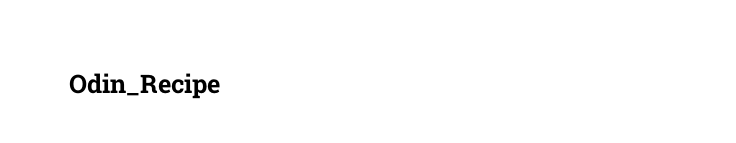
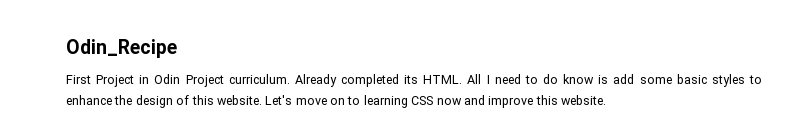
(220, 86) none -> [66,74,762,87] [66,95,606,108] // First Project in Odin Project curriculum. Already completed its HTML. All I need to do know is add some basic styles to enhance the design of this website. Let's move on to learning CSS now and improve this website.

